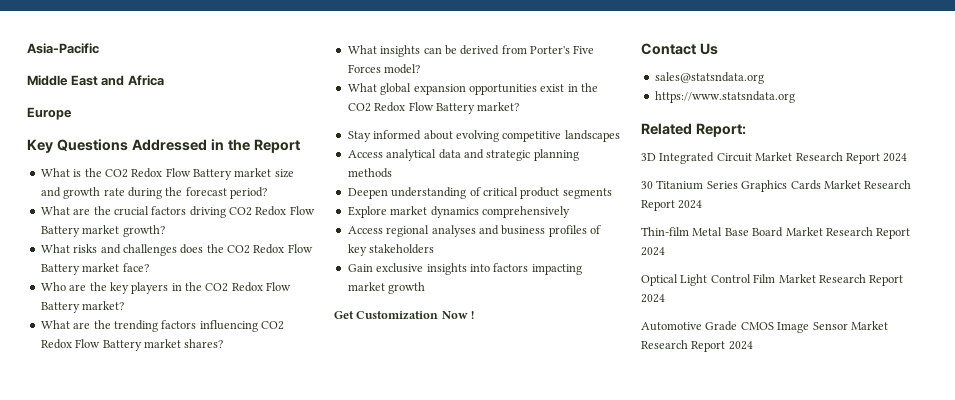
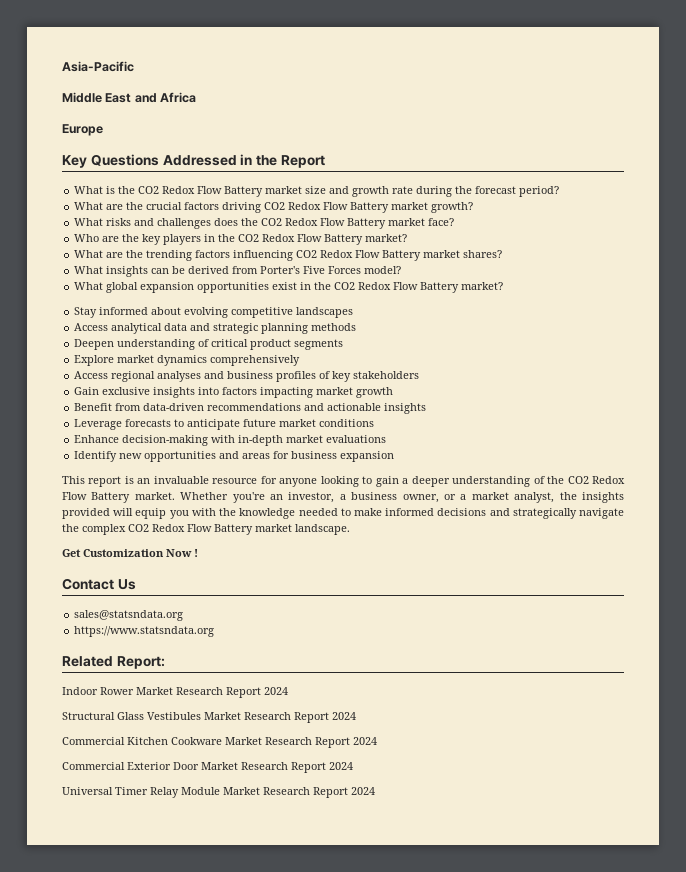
(426, 288) none -> [74,403,427,414] [74,419,375,430] [74,435,387,446] [74,451,395,462] [62,476,626,487] [62,492,624,503] [62,508,624,519] [62,524,350,535] // Benefit from data-driven recommendations and actionable insights // Leverage forecasts to anticipate future market conditions // Enhance decision-making with in-depth market evaluations // Identify new opportunities and areas for business expansion // This report is an invaluable resource for anyone looking to gain a deeper understanding of the CO2 Redox Flow Battery market. Whether you're an investor, a business owner, or a market analyst, the insights provided will equip you with the knowledge needed to make informed decisions and strategically navigate the complex CO2 Redox Flow Battery market landscape.
[641,152,908,164] [641,180,912,192] [641,200,703,211] [641,227,911,239] [641,247,665,256] [641,274,904,286] [641,294,665,303] [641,321,848,333] 3D Integrated Circuit Market Research Report 2024 // 30 Titanium Series Graphics Cards Market Research Report 2024 // Thin-film Metal Base Board Market Research Report 2024 // Optical Light Control Film Market Research Report 2024 // Automotive Grade CMOS Image Sensor -> [62,687,288,698] [62,712,356,723] [62,737,377,748] [62,762,353,773] [62,787,220,798] Indoor Rower Market Research Report 2024 // Structural Glass Vestibules Market Research Report 2024 // Commercial Kitchen Cookware Market Research Report 2024 // Commercial Exterior Door Market Research Report 2024 // Universal Timer Relay Module

